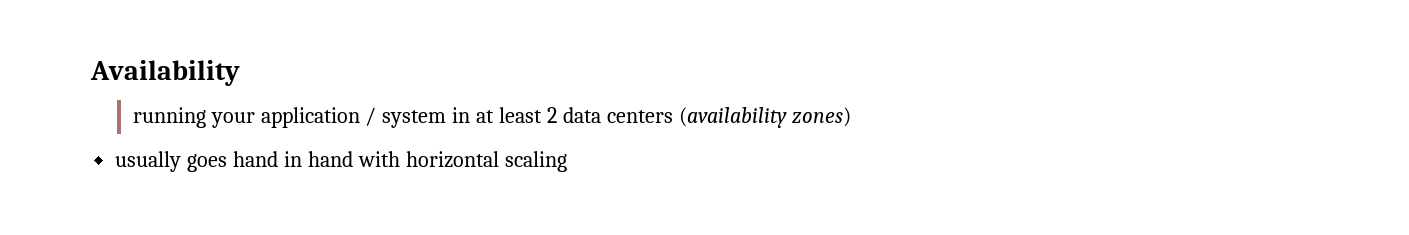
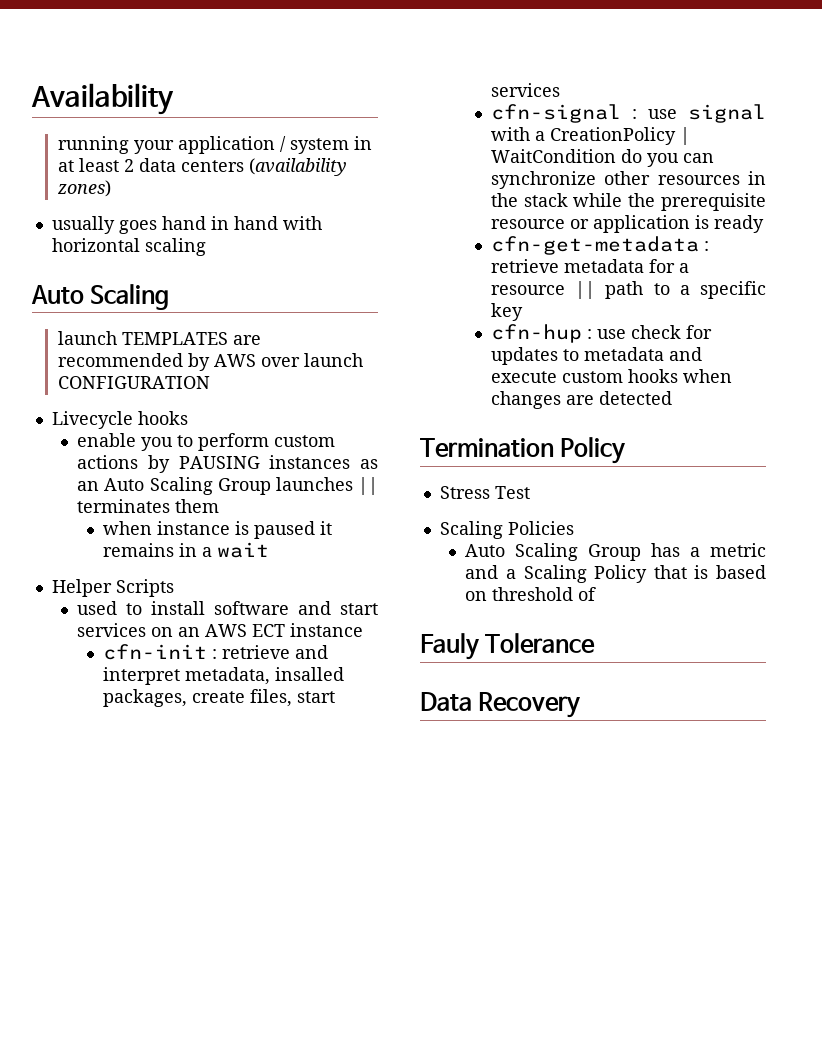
(567, 161) none -> [31,284,170,310] [57,331,261,345] [57,353,363,371] [57,376,210,389] [51,411,188,429] [77,433,336,451] [77,455,378,473] [77,477,379,495] [77,499,220,513] [102,521,332,539] [102,542,269,558] [51,579,174,597] [77,601,378,615] [77,623,364,637] [102,644,328,660] [102,667,344,685] [102,689,335,707] [490,83,560,97] [490,104,766,123] [490,127,690,145] [490,149,714,167] [490,171,766,189] [490,193,766,211] [490,215,764,233] [490,236,709,255] [490,259,689,273] [490,281,766,299] [490,303,523,321] [490,324,712,343] [490,347,702,365] [490,369,732,383] [490,391,672,409] [420,437,626,464] [439,486,530,499] [439,521,574,539] [465,543,766,561] [465,565,766,583] [465,587,597,601] [420,633,596,660] [420,692,581,718] // Auto Scaling // launch TEMPLATES are recommended by AWS over launch CONFIGURATION // Livecycle hooks // enable you to perform custom actions by PAUSING instances as an Auto Scaling Group launches || terminates them // when instance is paused it remains in a wait // Helper Scripts // used to install software and start services on an AWS ECT instance // cfn-init : retrieve and interpret metadata, insalled packages, create files, start services // cfn-signal : use signal with a CreationPolicy | WaitCondition do you can synchronize other resources in the stack while the prerequisite resource or application is ready // cfn-get-metadata : retrieve metadata for a resource || path to a specific key // cfn-hup : use check for updates to metadata and execute custom hooks when changes are detected // Termination Policy // Stress Test // Scaling Policies // Auto Scaling Group has a metric and a Scaling Policy that is based on threshold of // Fauly Tolerance // Data Recovery

